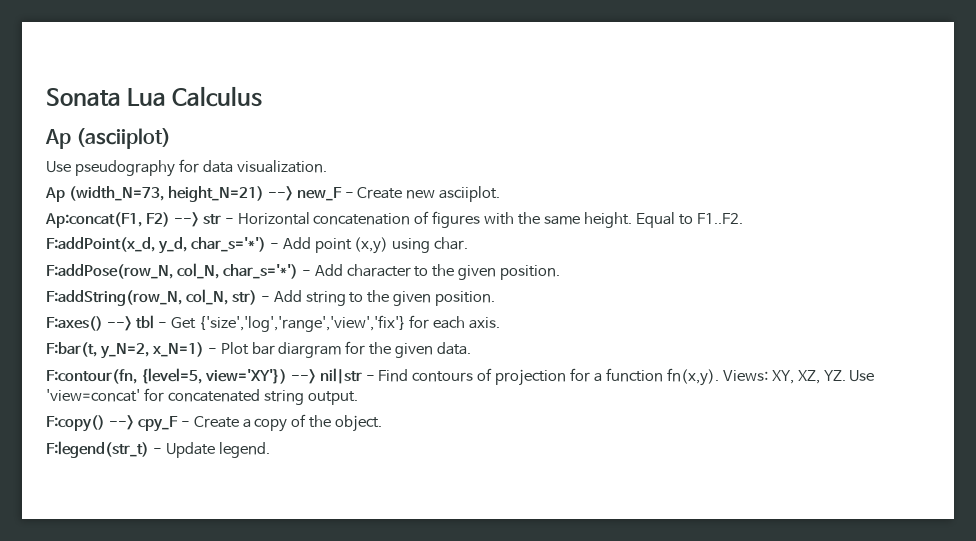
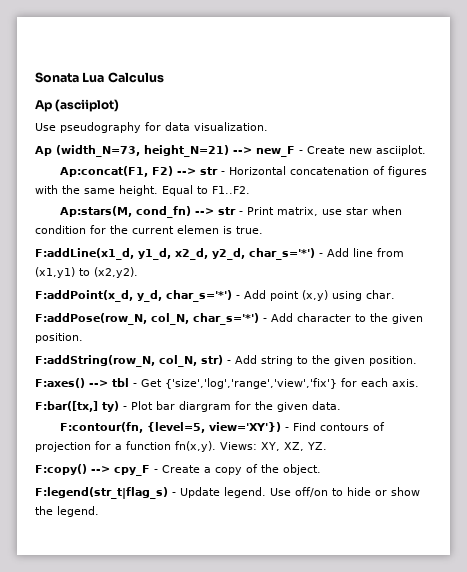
(743, 218) none -> [60,206,403,218] [35,225,263,234] [35,248,404,260] [35,267,138,278] // Ap:stars(M, cond_fn) --> str - Print matrix, use star when condition for the current elemen is true. // F:addLine(x1_d, y1_d, x2_d, y2_d, char_s='*') - Add line from (x1,y1) to (x2,y2).
[46,342,204,359] F:bar(t, y_N=2, x_N=1) -> [35,401,119,412] F:bar([tx,] ty)
[290,368,362,384] --> nil|str -> (282, 427) none
[849,370,875,382] [46,388,358,405] Use 'view=concat' for concatenated string output. -> (327, 446) none
[46,441,149,458] F:legend(str_t) -> [35,487,168,499] F:legend(str_t|flag_s)
(270, 450) none -> [270,487,420,497] [35,506,99,517] Use off/on to hide or show the legend.

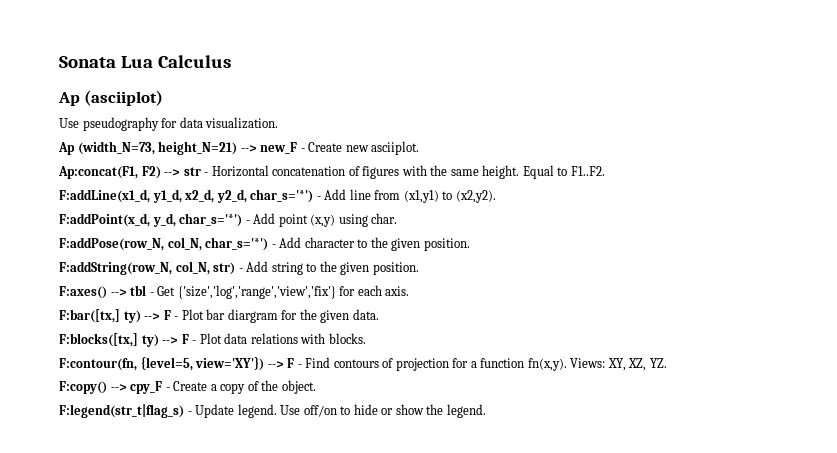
[60,206,403,218] [35,225,263,234] // Ap:stars(M, cond_fn) --> str - Print matrix, use star when condition for the current elemen is true. -> (605, 171) none
(119, 406) none -> [144,310,171,320] --> F
(341, 405) none -> [59,333,366,347] // F:blocks([tx,] ty) --> F - Plot data relations with blocks.
(282, 427) none -> [267,358,295,368] --> F

